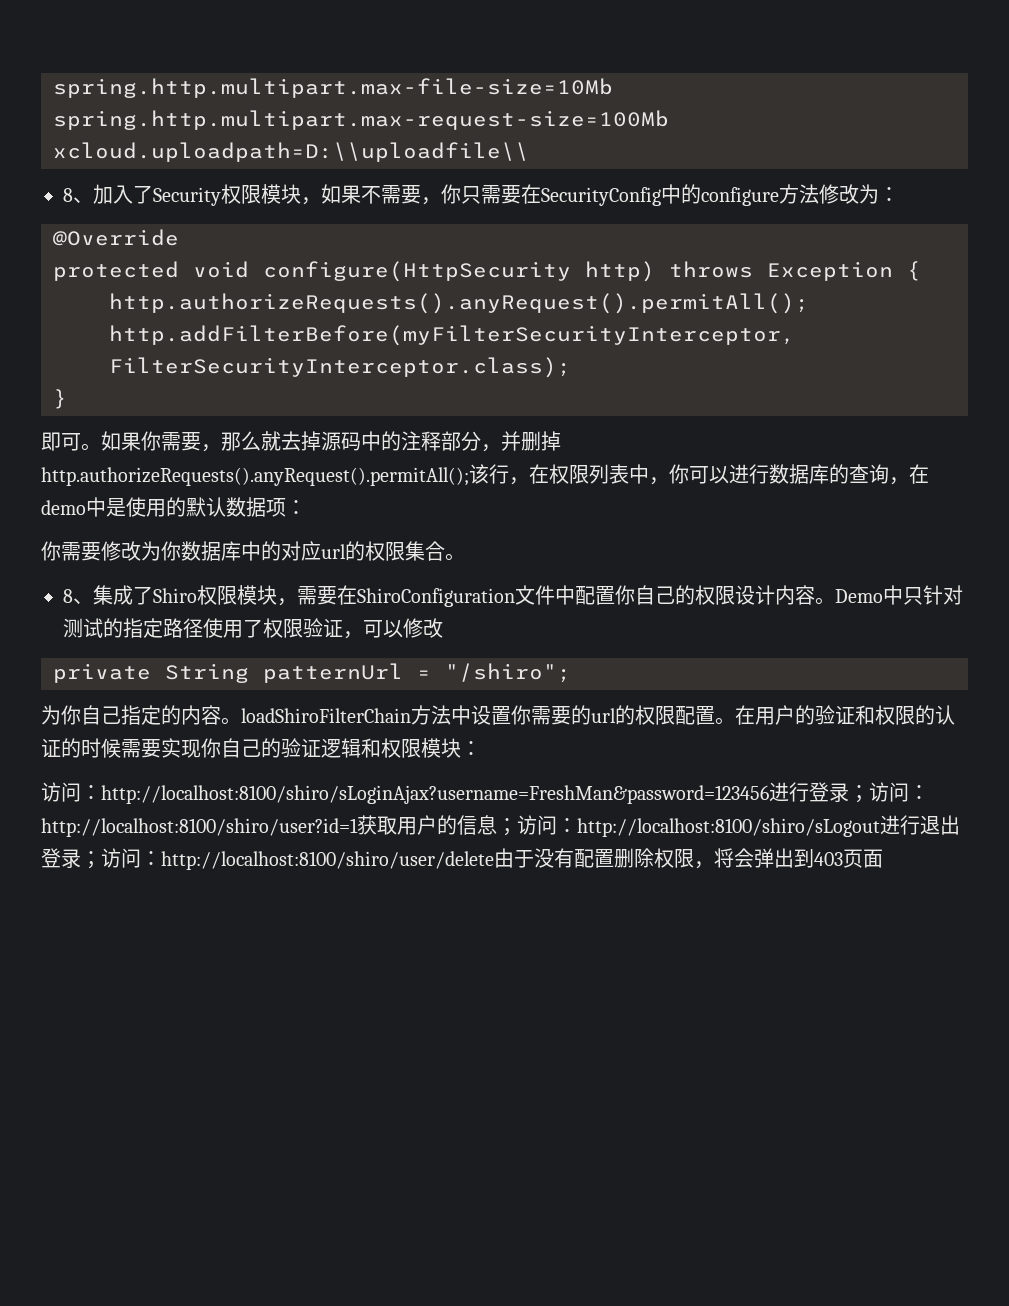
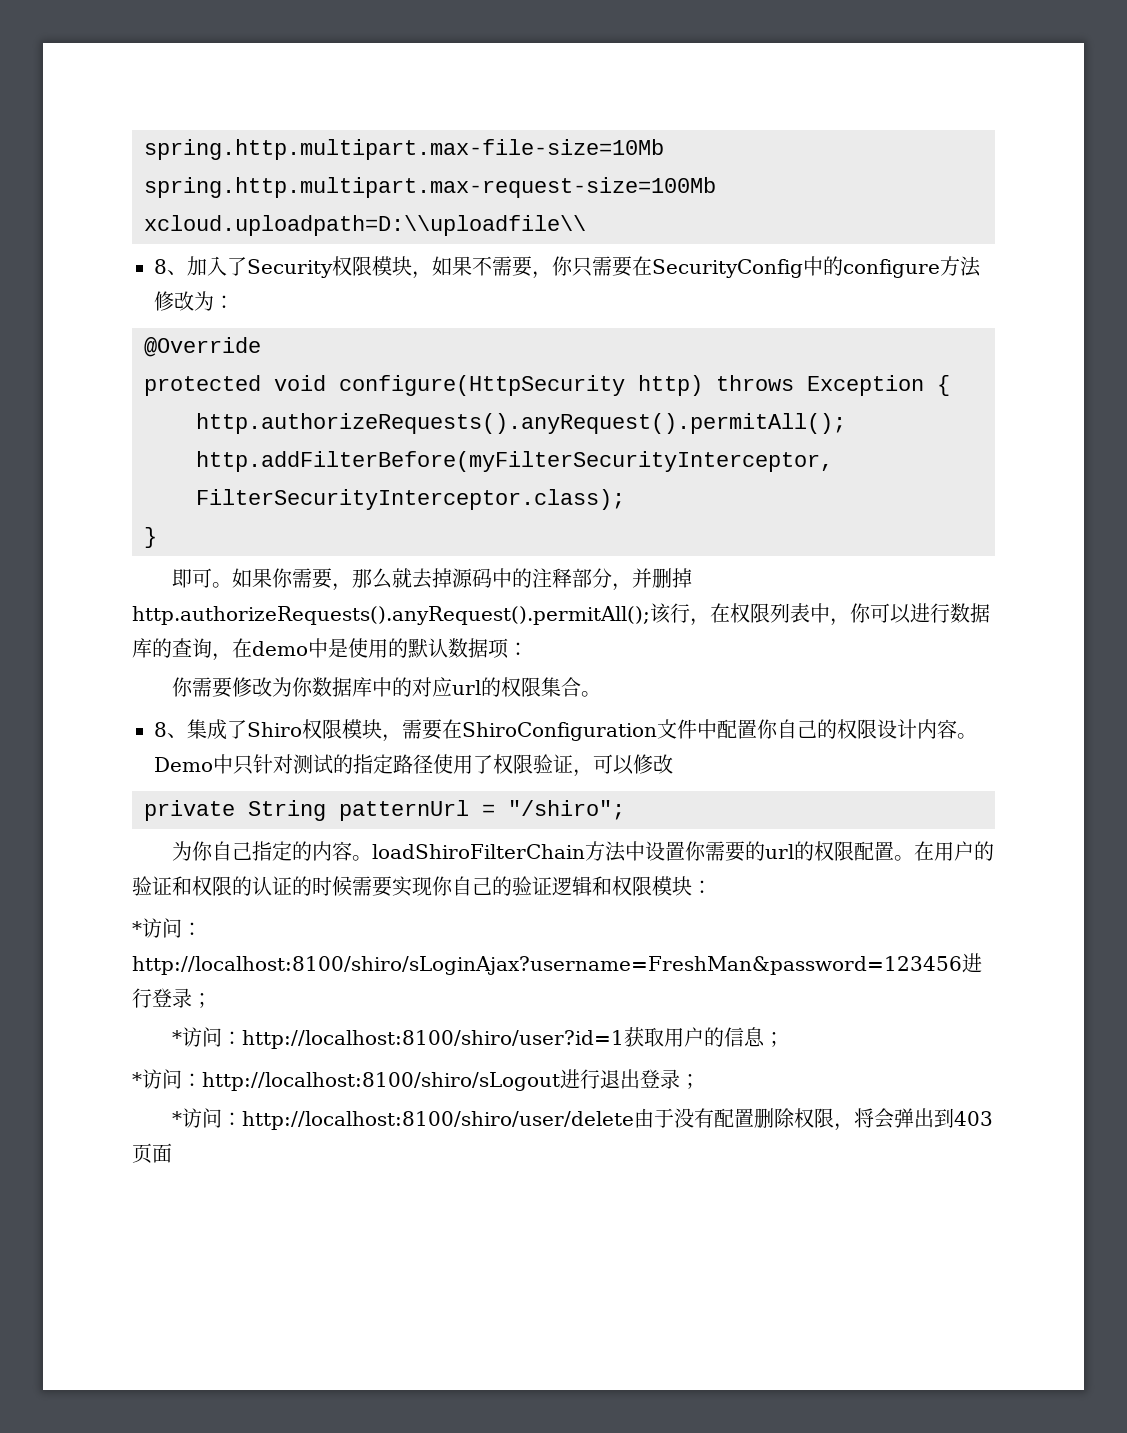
(481, 748) none -> [132,921,142,936] *
(869, 794) none -> [171,1030,182,1045] // *
(517, 827) none -> [132,1072,142,1087] // *
(101, 860) none -> [171,1111,182,1126] // *

